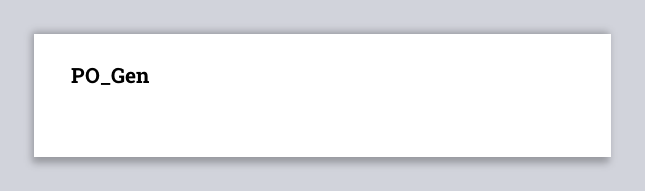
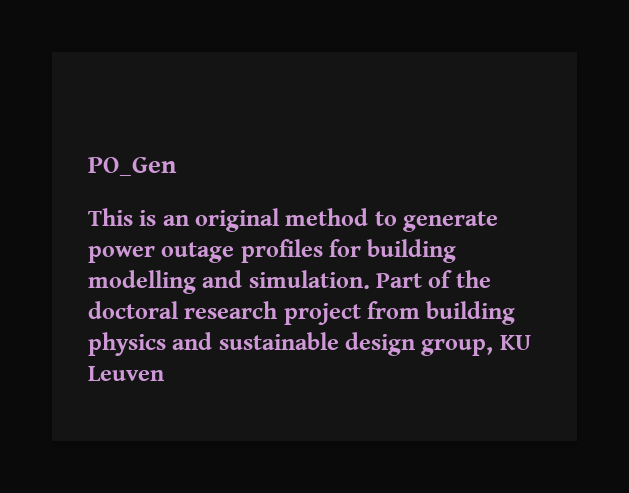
(150, 76) none -> [88,208,499,232] [88,239,457,263] [88,270,491,294] [88,301,516,325] [88,332,531,356] [88,366,164,381] // This is an original method to generate power outage profiles for building modelling and simulation. Part of the doctoral research project from building physics and sustainable design group, KU Leuven

